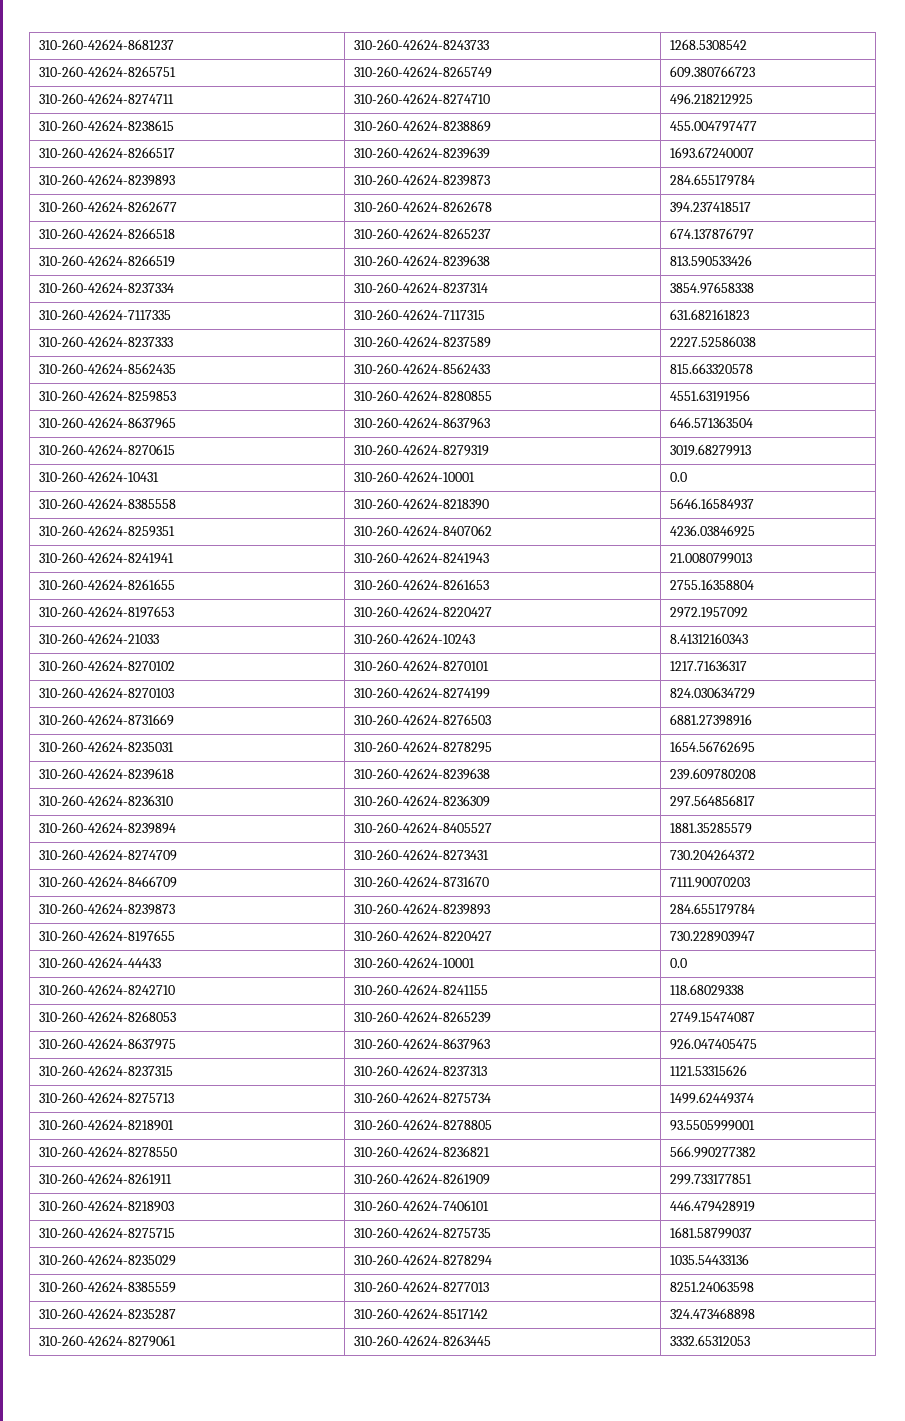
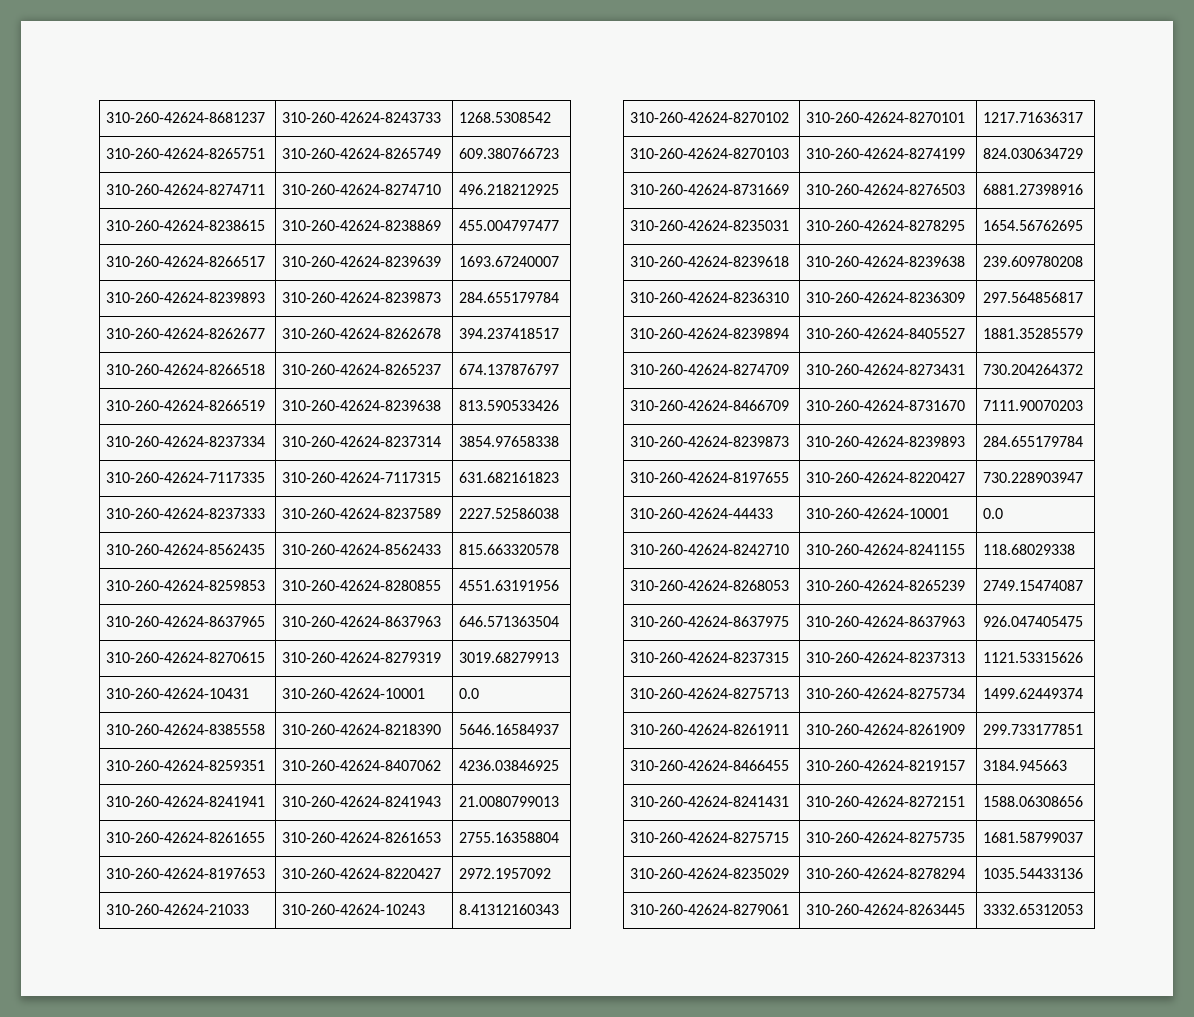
[39,1119,175,1131] [354,1119,493,1130] [670,1120,756,1131] [39,1146,178,1157] [354,1146,491,1157] [670,1146,757,1158] [39,1173,173,1185] [354,1173,491,1185] [670,1174,753,1185] [39,1200,175,1212] [354,1200,490,1211] [670,1200,756,1212] 310-260-42624-8218901 | 310-260-42624-8278805 | 93.5505999001 // 310-260-42624-8278550 | 310-260-42624-8236821 | 566.990277382 // 310-260-42624-8261911 | 310-260-42624-8261909 | 299.733177851 // 310-260-42624-8218903 | 310-260-42624-7406101 | 446.479428919 -> [630,724,790,735] [806,724,966,735] [983,724,1084,735] [630,760,790,771] [806,760,966,771] [983,760,1068,771] [630,796,790,807] [806,796,966,807] [983,796,1084,807] 310-260-42624-8261911 | 310-260-42624-8261909 | 299.733177851 // 310-260-42624-8466455 | 310-260-42624-8219157 | 3184.945663 // 310-260-42624-8241431 | 310-260-42624-8272151 | 1588.06308656
[39,1281,177,1293] [354,1281,490,1292] [670,1281,755,1293] [39,1308,177,1319] [354,1308,489,1319] [670,1308,756,1320] // 310-260-42624-8385559 | 310-260-42624-8277013 | 8251.24063598 // 310-260-42624-8235287 | 310-260-42624-8517142 | 324.473468898 -> (1084, 873) none

